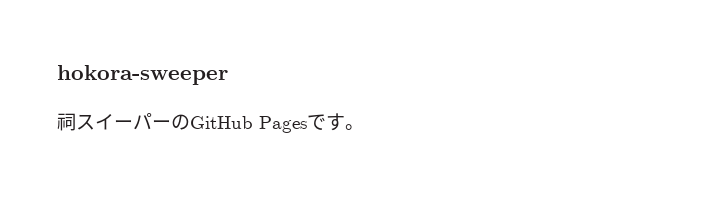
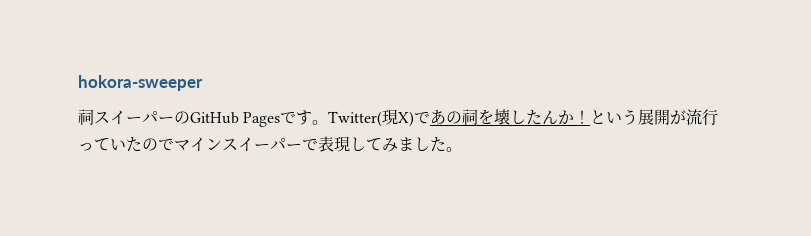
(364, 127) none -> [328,109,719,127] [78,136,462,152] Twitter(現X)であの祠を壊したんか！という展開が流行っていたのでマインスイーパーで表現してみました。

